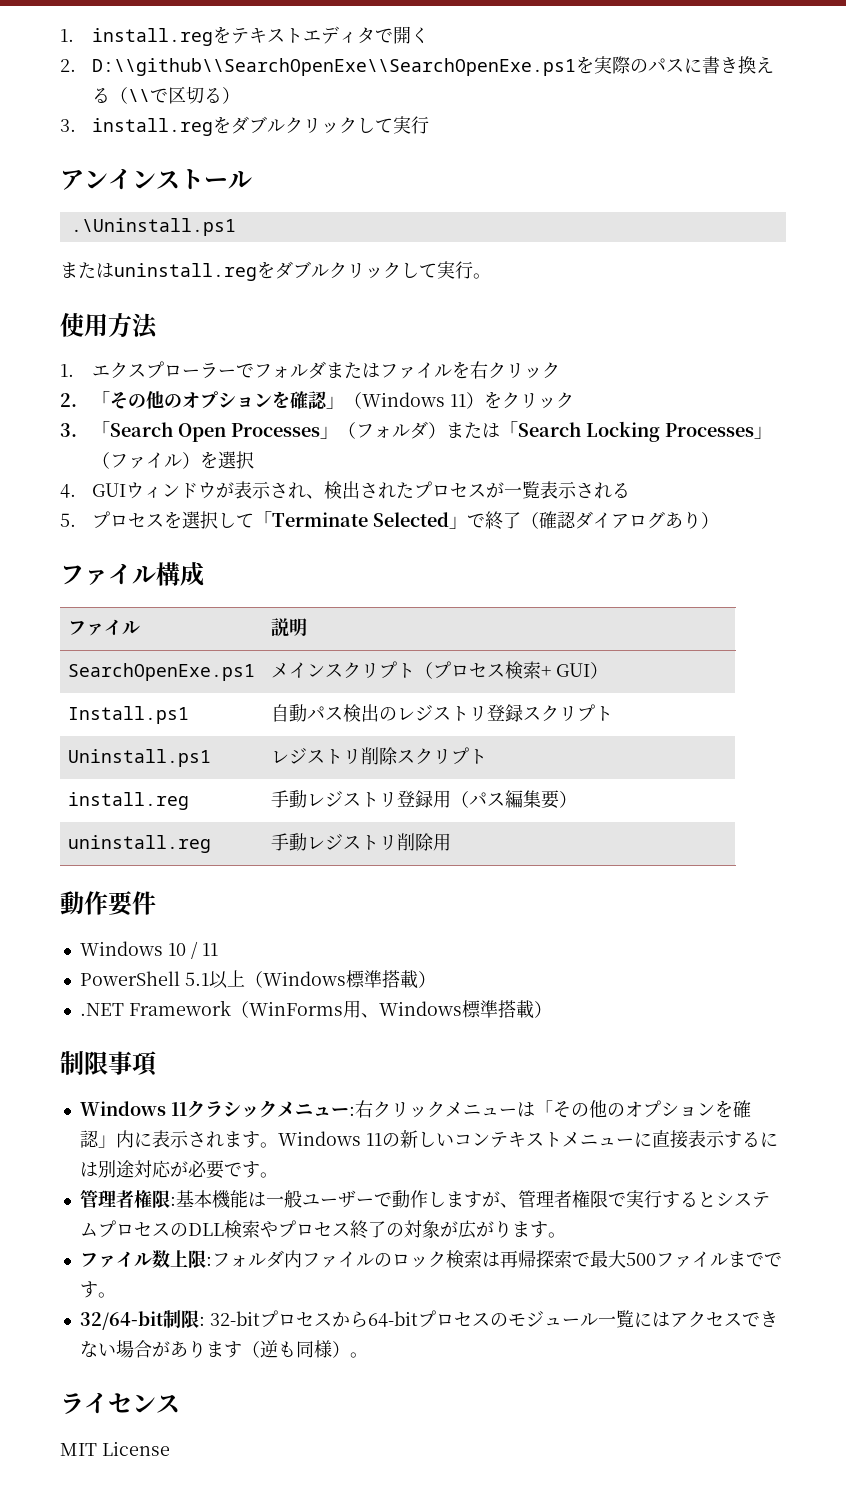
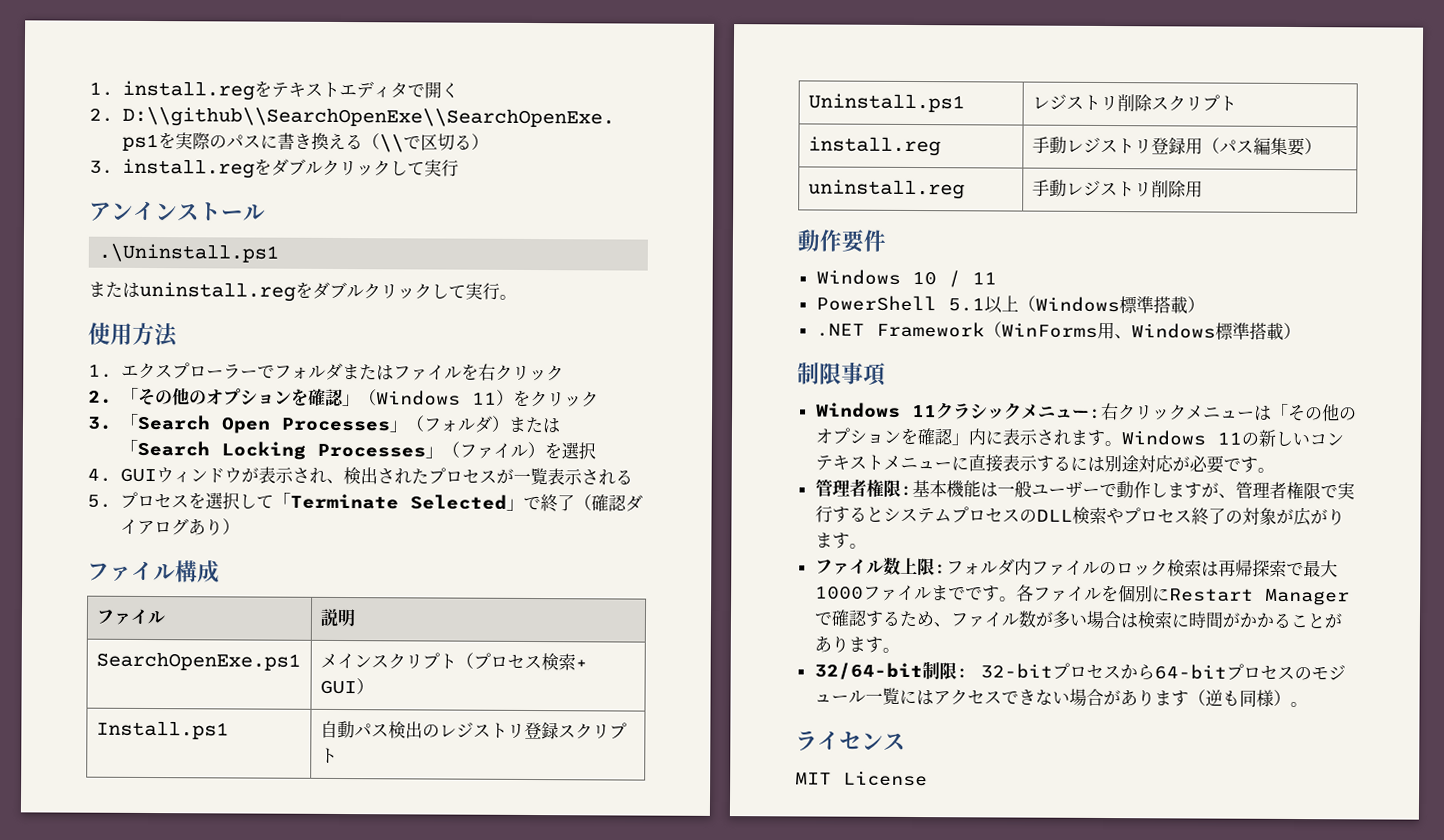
[625,1252,656,1266] 500 -> [814,586,864,600] 1000
(116, 1295) none -> [1015,584,1350,606] [813,609,1342,629] [813,635,900,653] 各ファイルを個別にRestart Managerで確認するため、ファイル数が多い場合は検索に時間がかかることがあります。

